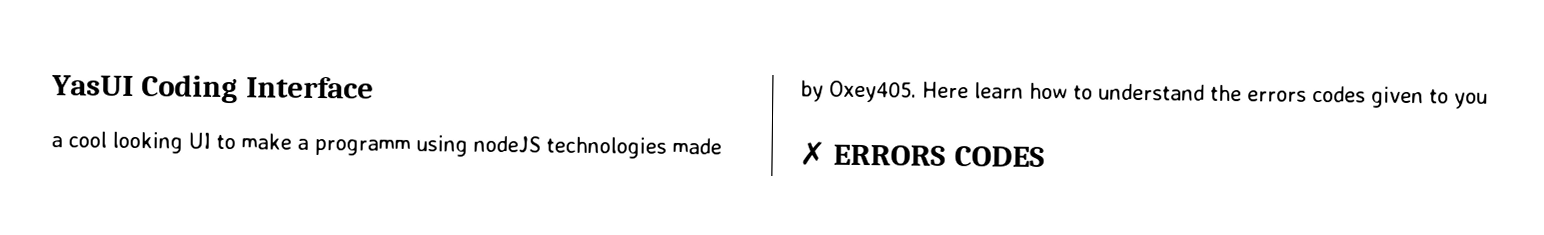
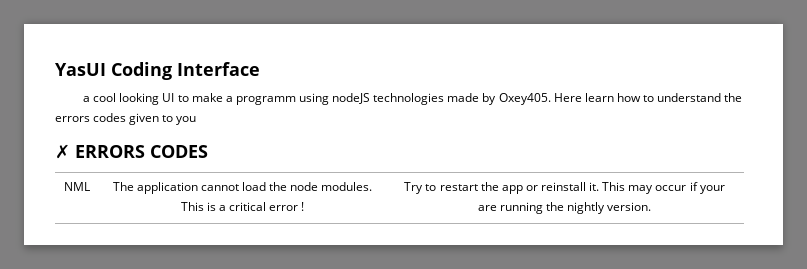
(1045, 156) none -> [63,182,90,191] [112,182,373,194] [180,202,305,211] [404,182,725,194] [477,202,652,214] // NML | The application cannot load the node modules. This is a critical error ! | Try to restart the app or reinstall it. This may occur if your are running the nightly version.

